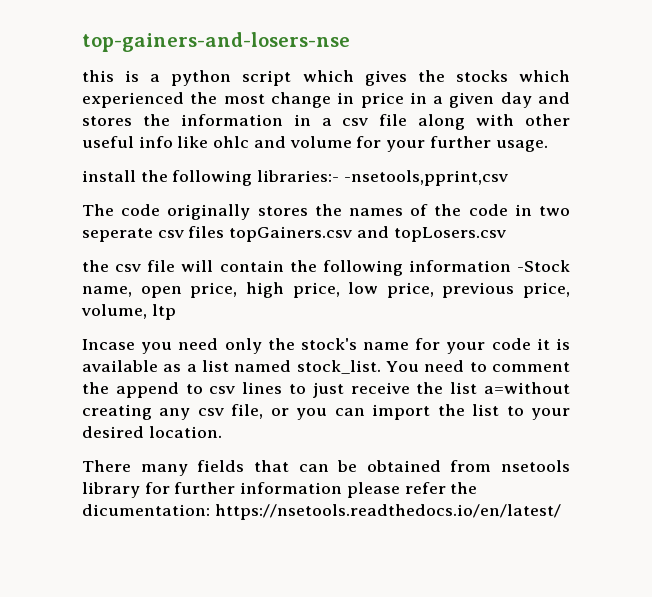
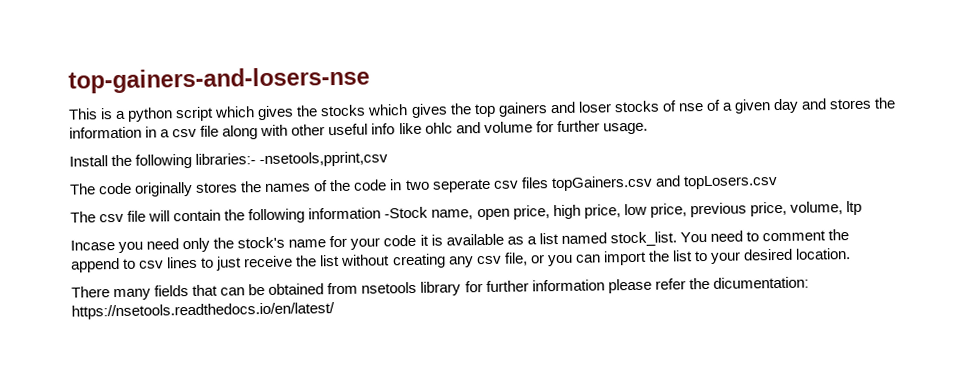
[82,70,114,82] this -> [68,108,98,120] This
[82,92,427,108] experienced the most change in price in -> [410,99,721,118] gives the top gainers and loser stocks of nse of
[386,140,426,152] your -> (554, 127) none
[82,170,136,182] install -> [69,155,108,167] Install
[82,260,109,272] the -> [70,211,96,223] The
[484,382,570,394] a=without -> [340,254,391,266] without

